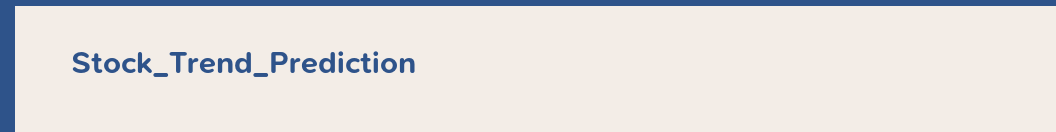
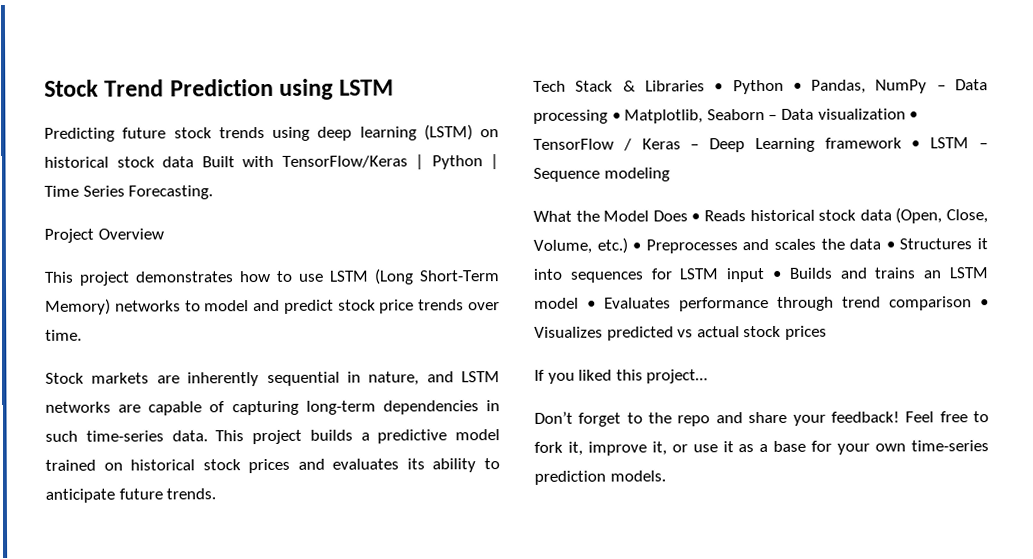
[71,51,416,77] Stock_Trend_Prediction -> [44,78,394,100] [44,124,499,142] [44,154,499,170] [44,185,214,200] [44,228,164,243] [44,268,500,286] [45,298,500,315] [45,329,82,341] [45,371,500,387] [45,400,501,416] [45,429,500,445] [45,458,500,474] [45,488,217,503] [533,79,988,95] [533,108,919,124] [533,137,988,153] [533,167,670,182] [533,207,988,224] [533,237,989,254] [533,267,988,283] [534,296,989,312] [534,325,827,341] [534,369,709,384] [534,411,989,427] [534,440,989,456] [534,470,666,485] Stock Trend Prediction using LSTM // Predicting future stock trends using deep learning (LSTM) on historical stock data Built with TensorFlow/Keras | Python | Time Series Forecasting. // Project Overview // This project demonstrates how to use LSTM (Long Short-Term Memory) networks to model and predict stock price trends over time. // Stock markets are inherently sequential in nature, and LSTM networks are capable of capturing long-term dependencies in such time-series data. This project builds a predictive model trained on historical stock prices and evaluates its ability to anticipate future trends. // Tech Stack & Libraries • Python • Pandas, NumPy – Data processing • Matplotlib, Seaborn – Data visualization • TensorFlow / Keras – Deep Learning framework • LSTM – Sequence modeling // What the Model Does • Reads historical stock data (Open, Close, Volume, etc.) • Preprocesses and scales the data • Structures it into sequences for LSTM input • Builds and trains an LSTM model • Evaluates performance through trend comparison • Visualizes predicted vs actual stock prices // If you liked this project… // Don’t forget to the repo and share your feedback! Feel free to fork it, improve it, or use it as a base for your own time-series prediction models.

